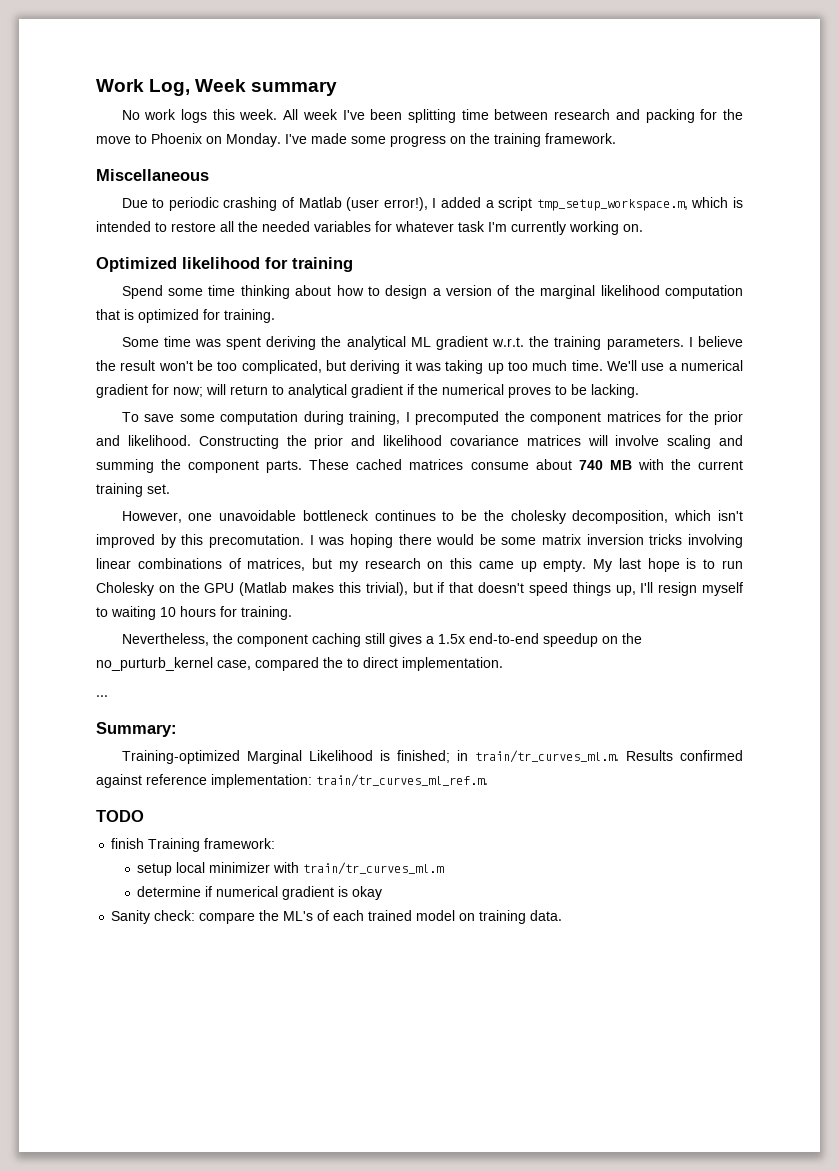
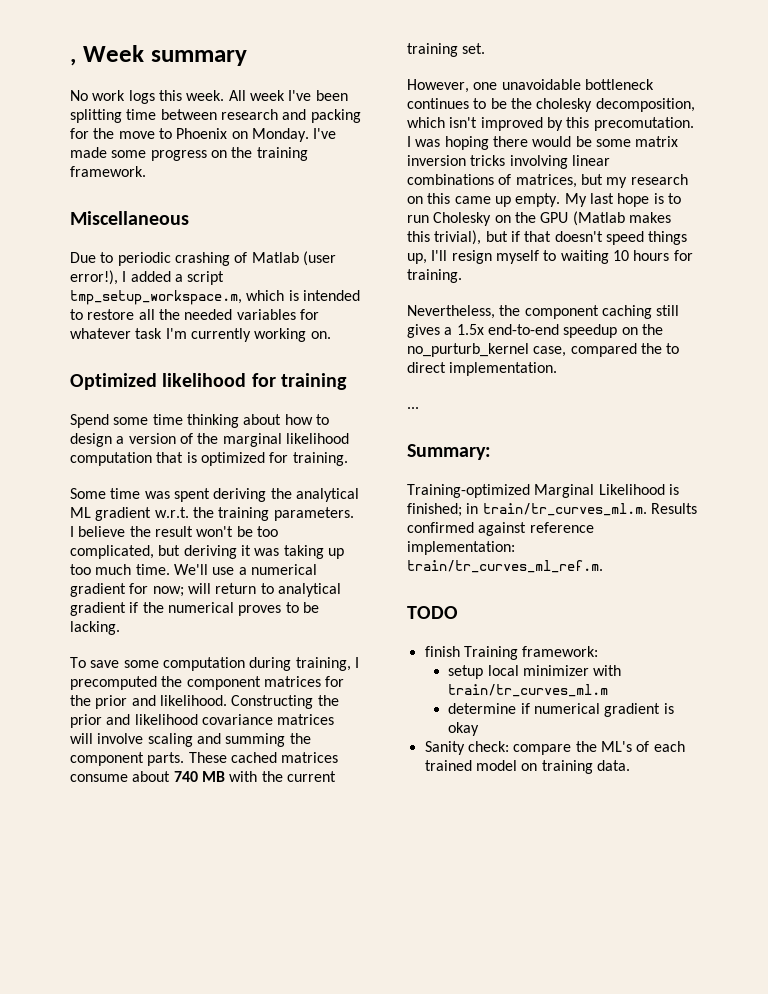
[96,79,191,96] Work Log, -> [70,59,76,66] ,

